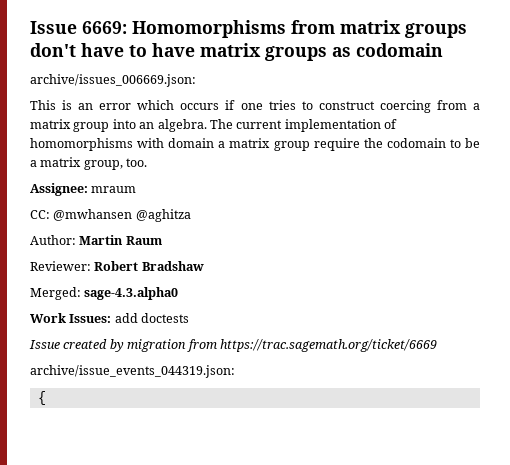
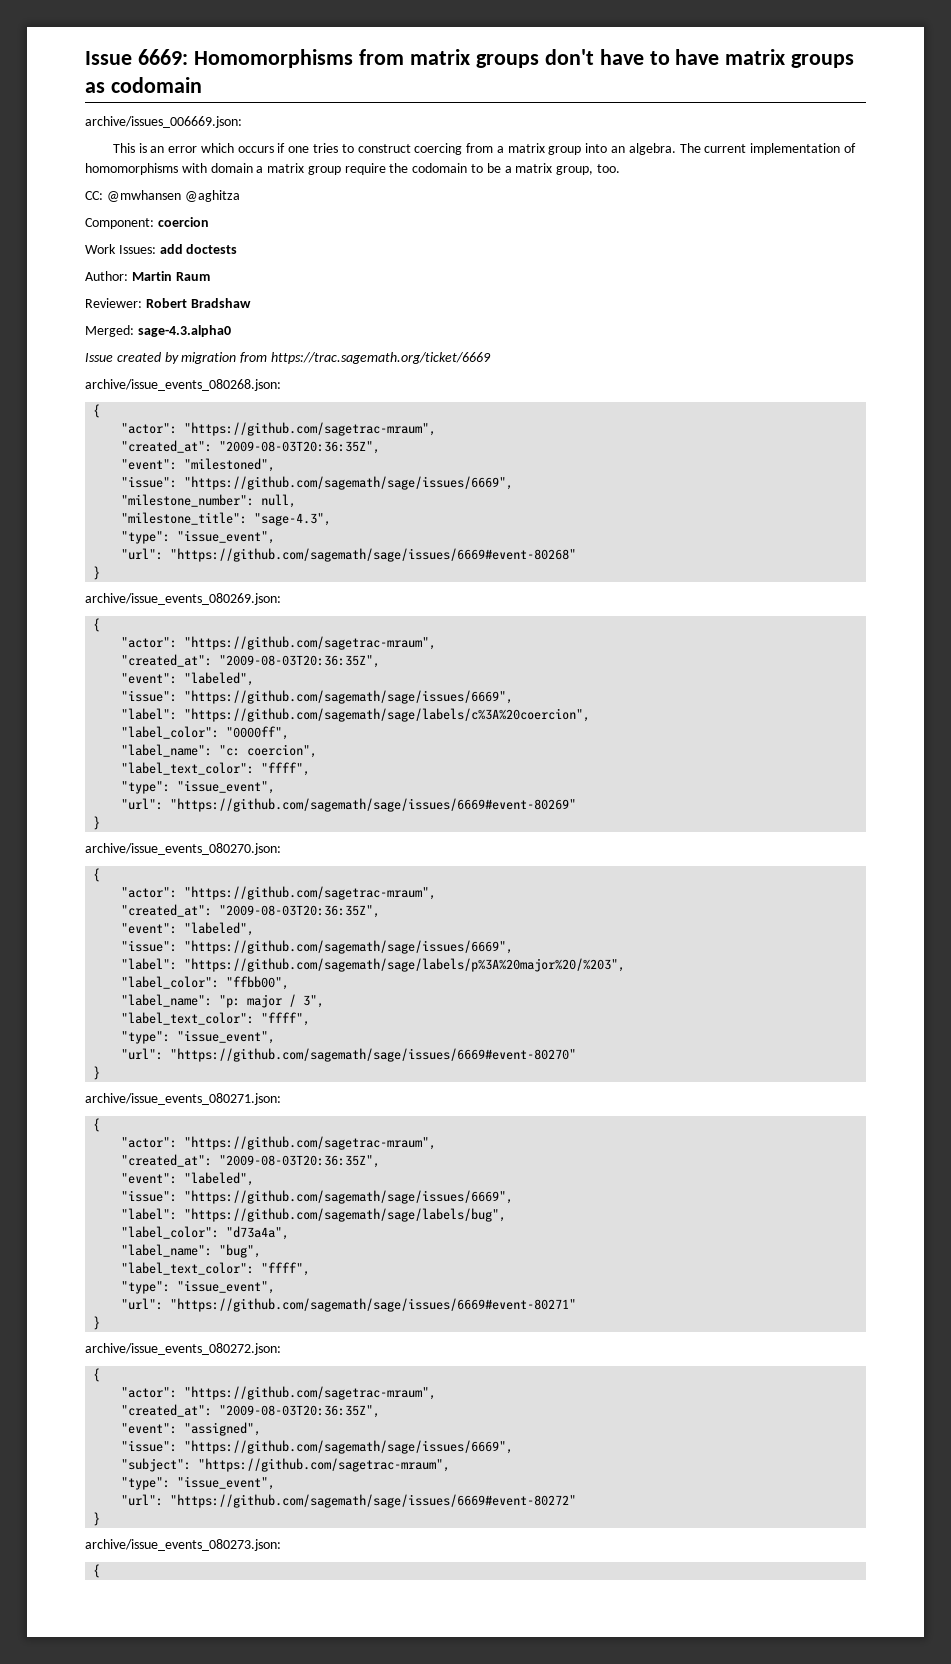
[30,183,137,196] // Assignee: mraum -> (620, 168) none
(191, 215) none -> [85,217,209,229] [85,244,238,254] // Component: coercion // Work Issues: add doctests
[30,313,190,323] // Work Issues: add doctests -> (231, 331) none
[30,365,235,378] [37,391,46,405] archive/issue_events_044319.json: // { -> [85,379,281,391] [93,404,101,418] [121,422,437,436] [121,440,381,454] [121,458,276,472] [121,476,514,490] [121,494,297,508] [121,512,332,526] [121,530,276,544] [121,548,577,562] [93,566,101,580] [85,593,281,605] [93,618,101,632] [121,636,437,650] [121,654,381,668] [121,672,255,686] [121,690,514,704] [121,708,591,722] [121,726,290,740] [121,744,318,758] [121,762,311,776] [121,780,276,794] [121,798,577,812] [93,816,101,830] [85,843,281,855] [93,868,101,882] [121,886,437,900] [121,904,381,918] [121,922,255,936] [121,940,514,954] [121,958,626,972] [121,976,290,990] [121,994,325,1008] [121,1012,311,1026] [121,1030,276,1044] [121,1048,577,1062] [93,1066,101,1080] [85,1093,281,1105] [93,1118,101,1132] [121,1136,437,1150] [121,1154,381,1168] [121,1172,255,1186] [121,1190,514,1204] [121,1208,507,1222] [121,1226,290,1240] [121,1244,262,1258] [121,1262,311,1276] [121,1280,276,1294] [121,1298,577,1312] [93,1316,101,1330] [85,1343,281,1355] [93,1368,101,1382] [121,1386,437,1400] [121,1404,381,1418] [121,1422,262,1436] [121,1440,514,1454] [121,1458,451,1472] [121,1476,276,1490] [121,1494,577,1508] [93,1512,101,1526] [85,1539,281,1551] [93,1564,101,1578] archive/issue_events_080268.json: // { // "actor": "https://github.com/sagetrac-mraum", // "created_at": "2009-08-03T20:36:35Z", // "event": "milestoned", // "issue": "https://github.com/sagemath/sage/issues/6669", // "milestone_number": null, // "milestone_title": "sage-4.3", // "type": "issue_event", // "url": "https://github.com/sagemath/sage/issues/6669#event-80268" // } // archive/issue_events_080269.json: // { // "actor": "https://github.com/sagetrac-mraum", // "created_at": "2009-08-03T20:36:35Z", // "event": "labeled", // "issue": "https://github.com/sagemath/sage/issues/6669", // "label": "https://github.com/sagemath/sage/labels/c%3A%20coercion", // "label_color": "0000ff", // "label_name": "c: coercion", // "label_text_color": "ffff", // "type": "issue_event", // "url": "https://github.com/sagemath/sage/issues/6669#event-80269" // } // archive/issue_events_080270.json: // { // "actor": "https://github.com/sagetrac-mraum", // "created_at": "2009-08-03T20:36:35Z", // "event": "labeled", // "issue": "https://github.com/sagemath/sage/issues/6669", // "label": "https://github.com/sagemath/sage/labels/p%3A%20major%20/%203", // "label_color": "ffbb00", // "label_name": "p: major / 3", // "label_text_color": "ffff", // "type": "issue_event", // "url": "https://github.com/sagemath/sage/issues/6669#event-80270" // } // archive/issue_events_080271.json: // { // "actor": "https://github.com/sagetrac-mraum", // "created_at": "2009-08-03T20:36:35Z", // "event": "labeled", // "issue": "https://github.com/sagemath/sage/issues/6669", // "label": "https://github.com/sagemath/sage/labels/bug", // "label_color": "d73a4a", // "label_name": "bug", // "label_text_color": "ffff", // "type": "issue_event", // "url": "https://github.com/sagemath/sage/issues/6669#event-80271" // } // archive/issue_events_080272.json: // { // "actor": "https://github.com/sagetrac-mraum", // "created_at": "2009-08-03T20:36:35Z", // "event": "assigned", // "issue": "https://github.com/sagemath/sage/issues/6669", // "subject": "https://github.com/sagetrac-mraum", // "type": "issue_event", // "url": "https://github.com/sagemath/sage/issues/6669#event-80272" // } // archive/issue_events_080273.json: // {

